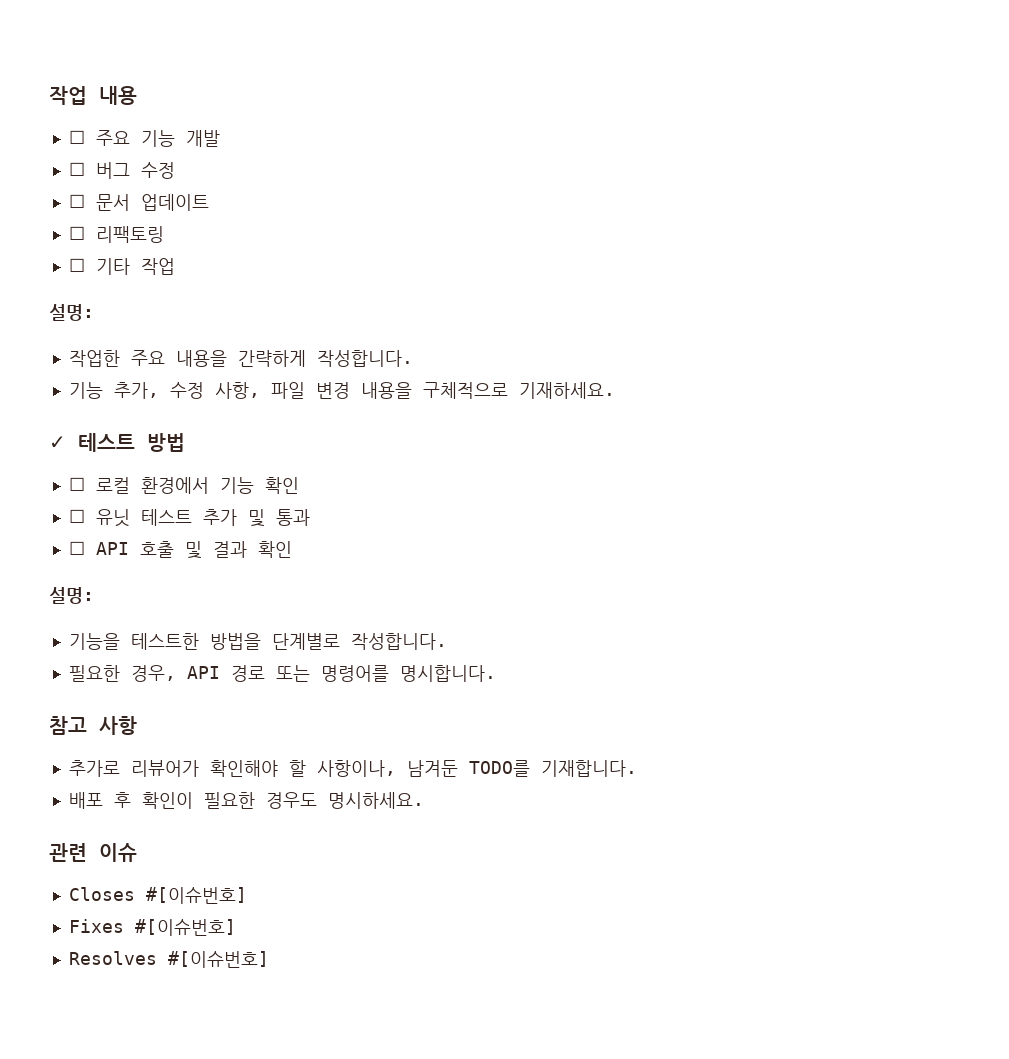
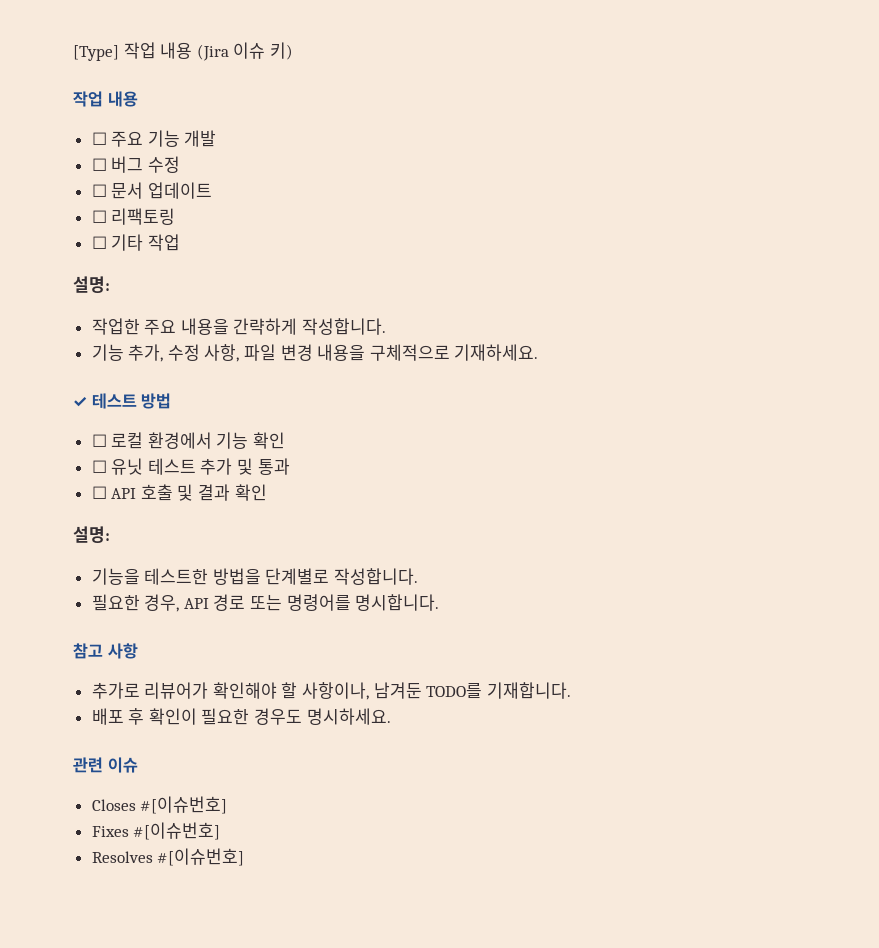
(49, 95) none -> [73,42,293,61] [Type] 작업 내용 (Jira 이슈 키) //

